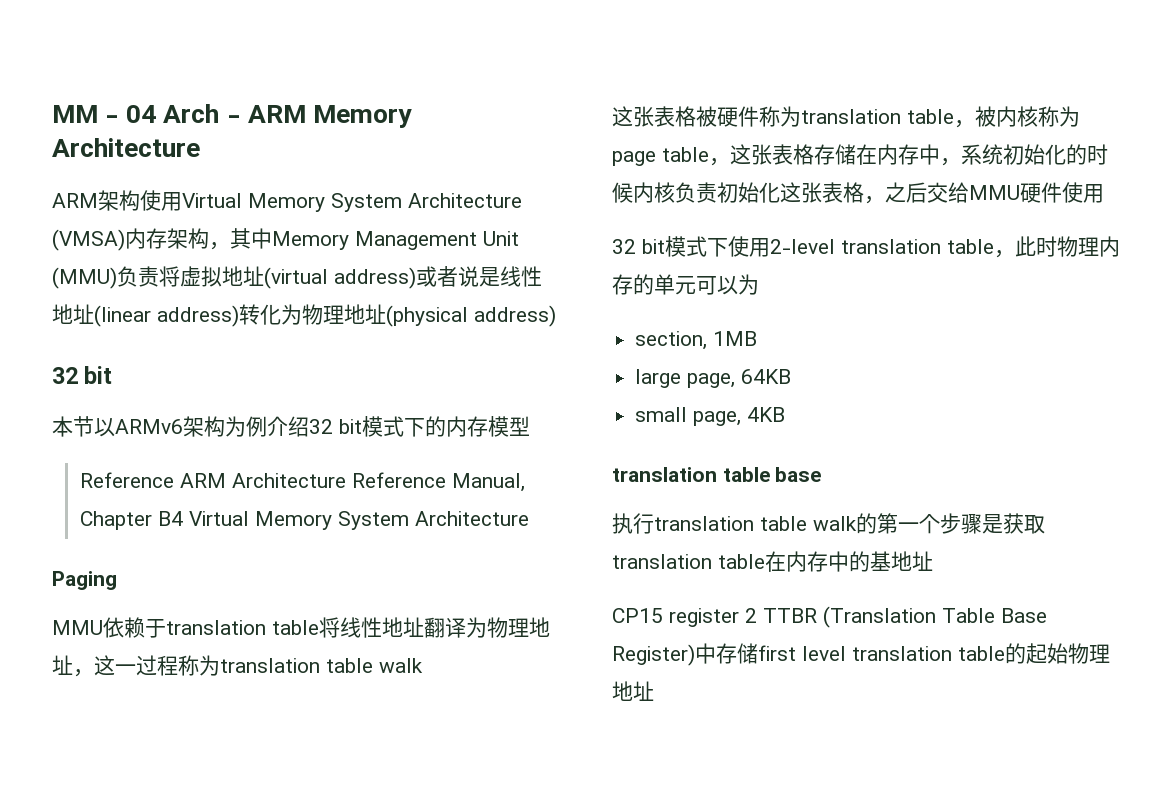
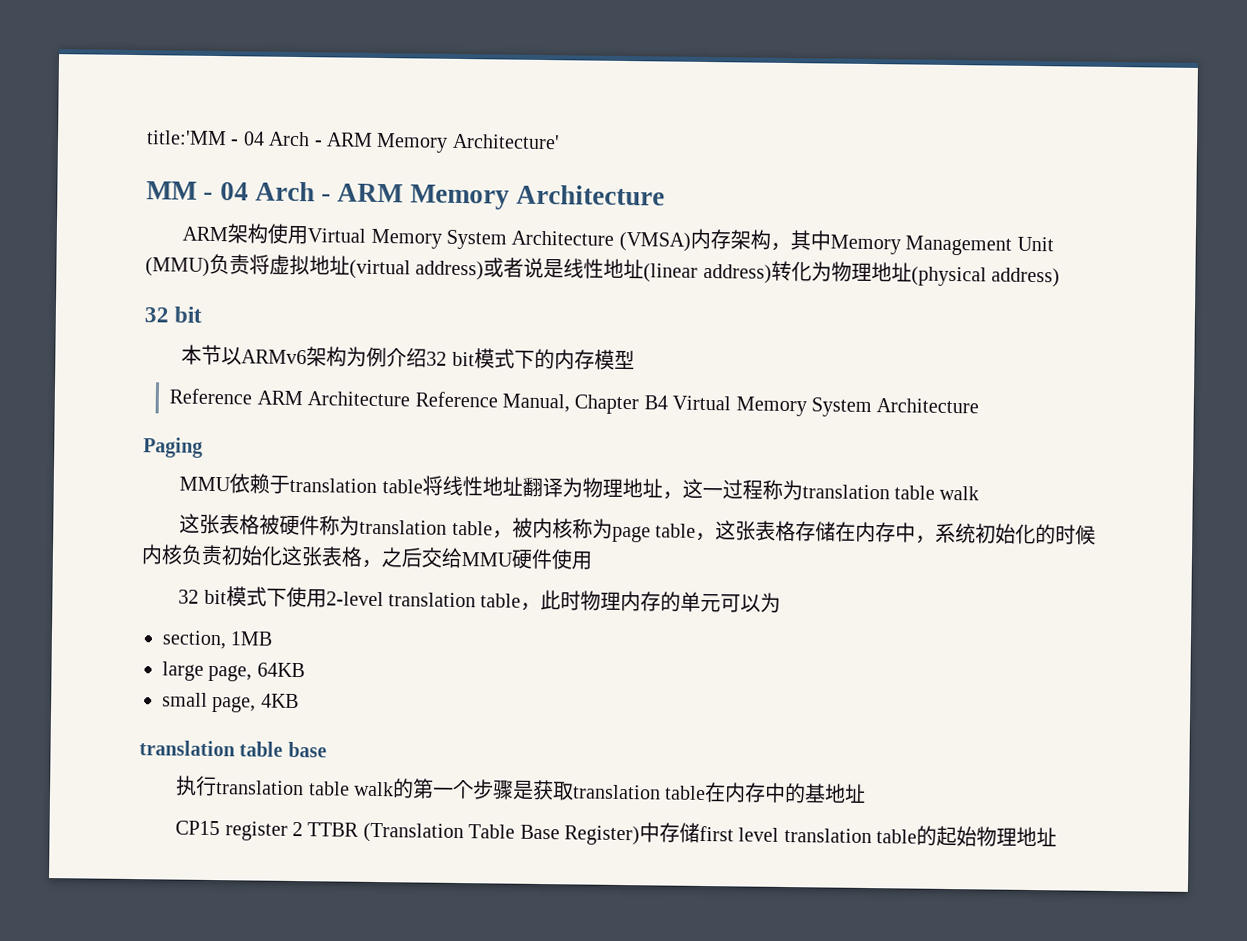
(52, 114) none -> [146,130,560,153] title:'MM - 04 Arch - ARM Memory Architecture' //

